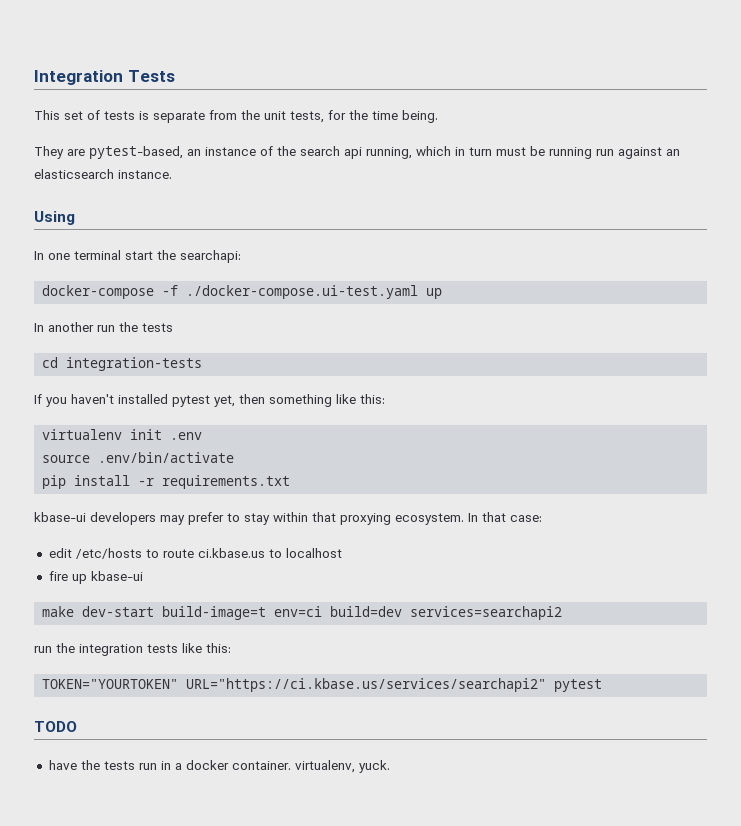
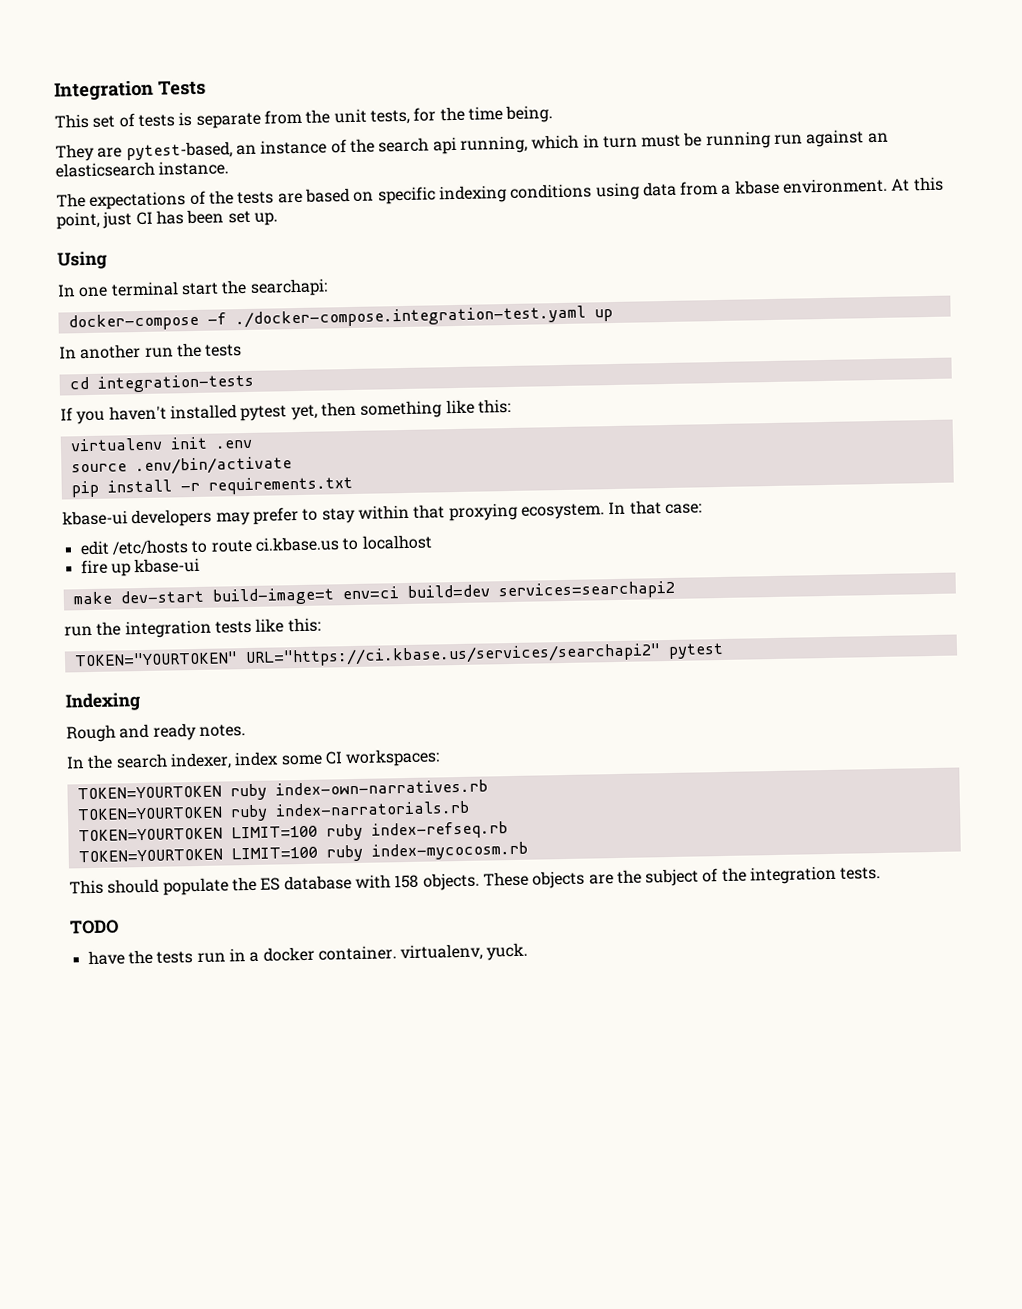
(172, 174) none -> [56,176,944,210] [56,209,278,230] // The expectations of the tests are based on specific indexing conditions using data from a kbase environment. At this point, just CI has been set up.
[186,285,419,299] ./docker-compose.ui-test.yaml -> [234,305,586,329] ./docker-compose.integration-test.yaml
(603, 685) none -> [65,692,141,712] [66,722,246,743] [66,748,441,770] [76,779,488,801] [76,800,470,822] [77,821,508,842] [77,841,528,863] [69,865,882,896] // Indexing // Rough and ready notes. // In the search indexer, index some CI workspaces: // TOKEN=YOURTOKEN ruby index-own-narratives.rb // TOKEN=YOURTOKEN ruby index-narratorials.rb // TOKEN=YOURTOKEN LIMIT=100 ruby index-refseq.rb // TOKEN=YOURTOKEN LIMIT=100 ruby index-mycocosm.rb // This should populate the ES database with 158 objects. These objects are the subject of the integration tests.

